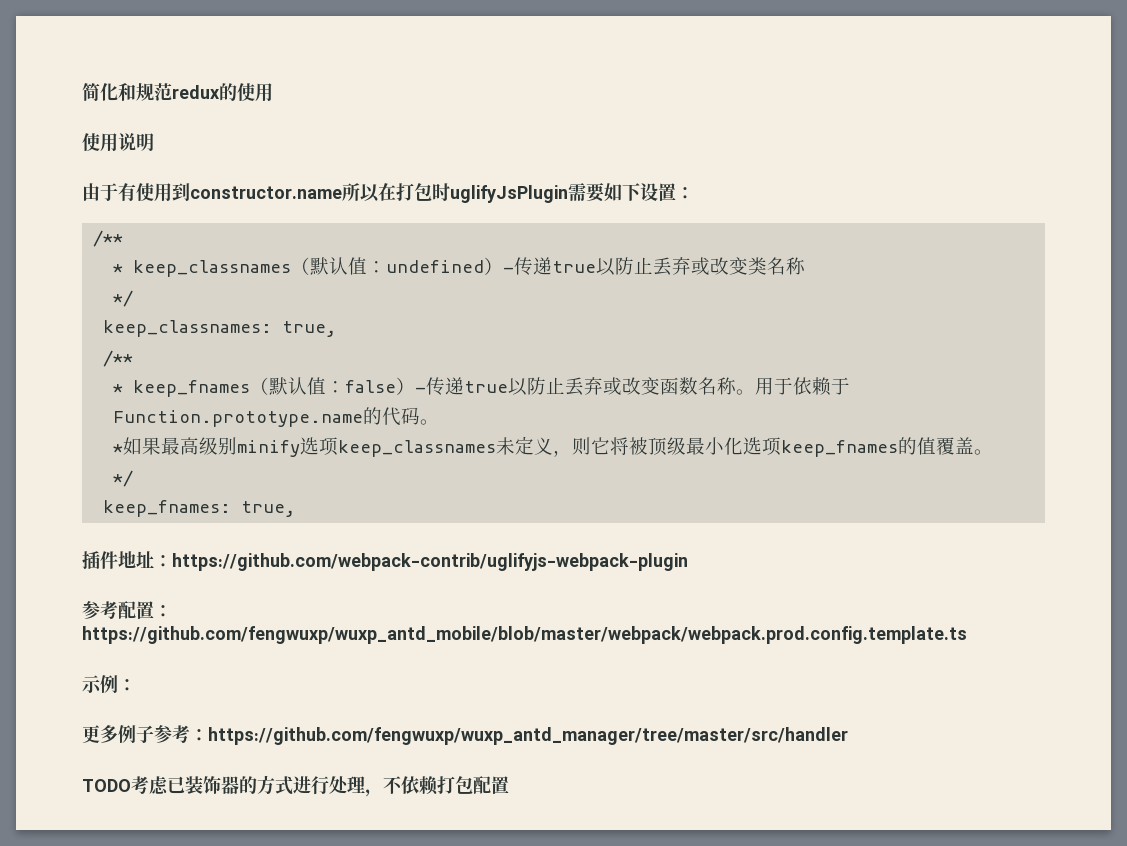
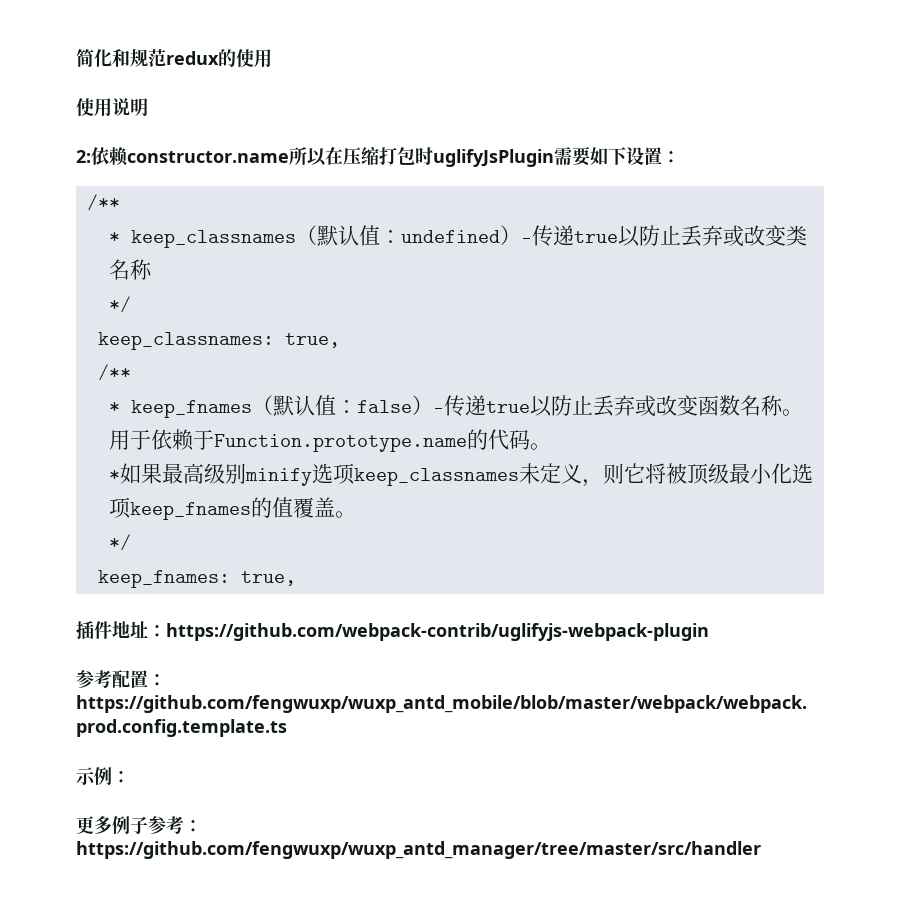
[82,183,190,202] 由于有使用到 -> [76,147,128,166] 2:依赖
(396, 192) none -> [343,147,379,165] 压缩
[82,775,509,797] // TODO考虑已装饰器的方式进行处理，不依赖打包配置 -> (761, 850) none

